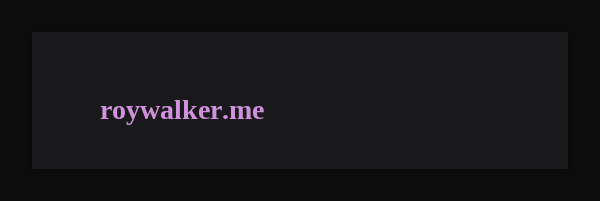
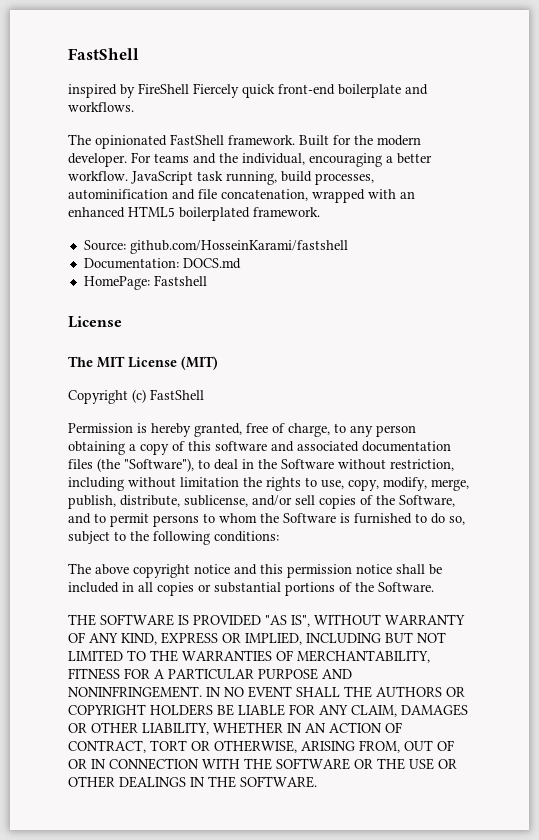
[100,100,264,125] roywalker.me -> [68,48,139,60] [68,83,428,98] [68,102,134,112] [68,134,421,149] [68,152,432,167] [68,171,374,185] [68,189,415,203] [68,206,320,221] [83,240,348,254] [83,258,241,269] [83,275,207,290] [68,316,122,328] [68,356,218,370] [68,389,204,404] [68,423,416,437] [68,441,451,455] [68,458,454,472] [68,477,469,491] [68,495,455,509] [68,513,465,527] [68,531,279,545] [68,563,442,578] [68,582,434,596] [68,614,465,627] [68,632,446,645] [68,650,430,663] [68,668,352,680] [68,686,465,698] [68,704,468,717] [68,722,402,735] [68,740,454,753] [68,758,457,770] [68,776,317,788] FastShell // inspired by FireShell Fiercely quick front-end boilerplate and workflows. // The opinionated FastShell framework. Built for the modern developer. For teams and the individual, encouraging a better workflow. JavaScript task running, build processes, autominification and file concatenation, wrapped with an enhanced HTML5 boilerplated framework. // Source: github.com/HosseinKarami/fastshell // Documentation: DOCS.md // HomePage: Fastshell // License // The MIT License (MIT) // Copyright (c) FastShell // Permission is hereby granted, free of charge, to any person obtaining a copy of this software and associated documentation files (the "Software"), to deal in the Software without restriction, including without limitation the rights to use, copy, modify, merge, publish, distribute, sublicense, and/or sell copies of the Software, and to permit persons to whom the Software is furnished to do so, subject to the following conditions: // The above copyright notice and this permission notice shall be included in all copies or substantial portions of the Software. // THE SOFTWARE IS PROVIDED "AS IS", WITHOUT WARRANTY OF ANY KIND, EXPRESS OR IMPLIED, INCLUDING BUT NOT LIMITED TO THE WARRANTIES OF MERCHANTABILITY, FITNESS FOR A PARTICULAR PURPOSE AND NONINFRINGEMENT. IN NO EVENT SHALL THE AUTHORS OR COPYRIGHT HOLDERS BE LIABLE FOR ANY CLAIM, DAMAGES OR OTHER LIABILITY, WHETHER IN AN ACTION OF CONTRACT, TORT OR OTHERWISE, ARISING FROM, OUT OF OR IN CONNECTION WITH THE SOFTWARE OR THE USE OR OTHER DEALINGS IN THE SOFTWARE.

